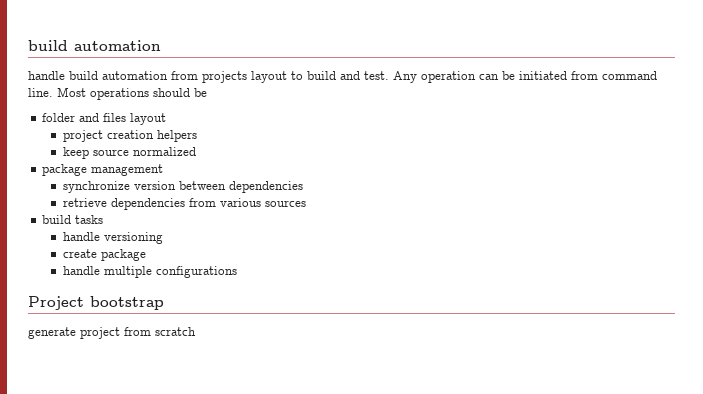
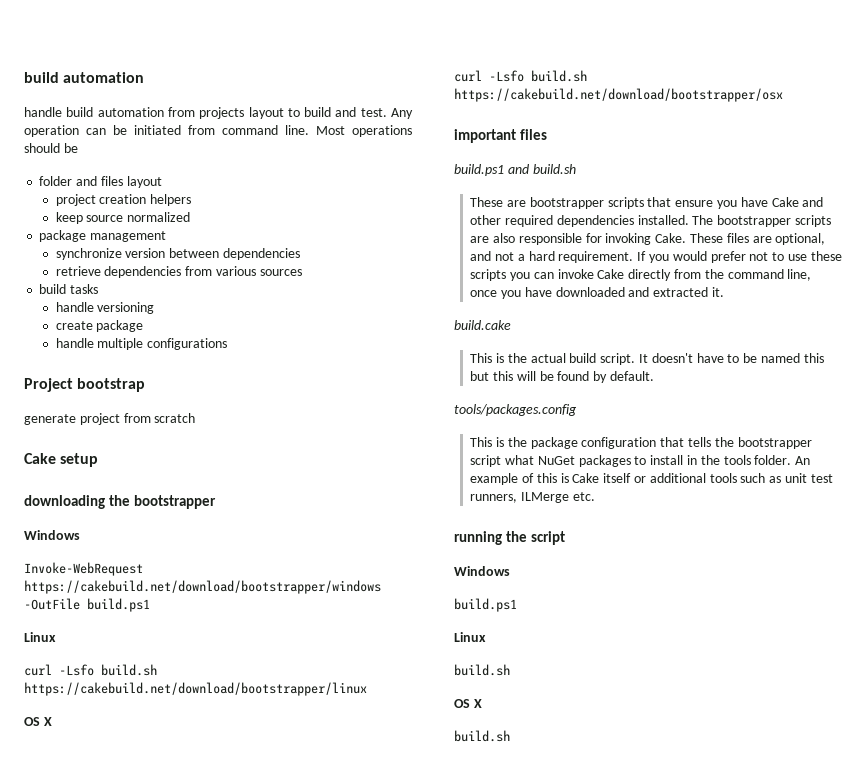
(196, 331) none -> [24,453,99,467] [24,495,216,509] [24,530,80,540] [24,562,143,576] [24,580,381,594] [24,598,150,612] [24,632,56,642] [24,664,157,676] [24,682,367,696] [24,717,52,726] [454,70,587,82] [454,88,783,102] [454,129,547,143] [454,164,576,176] [470,197,824,209] [470,215,831,227] [470,233,826,245] [470,251,842,263] [470,269,812,281] [470,287,724,299] [454,320,511,330] [470,353,824,365] [470,371,654,383] [454,404,577,416] [470,437,812,449] [470,455,811,467] [470,473,833,485] [470,492,595,503] [454,531,565,545] [454,566,510,576] [454,598,517,612] [454,632,486,642] [454,664,510,676] [454,699,482,708] [454,730,510,742] // Cake setup // downloading the bootstrapper // Windows // Invoke-WebRequest https://cakebuild.net/download/bootstrapper/windows -OutFile build.ps1 // Linux // curl -Lsfo build.sh https://cakebuild.net/download/bootstrapper/linux // OS X // curl -Lsfo build.sh https://cakebuild.net/download/bootstrapper/osx // important files // build.ps1 and build.sh // These are bootstrapper scripts that ensure you have Cake and other required dependencies installed. The bootstrapper scripts are also responsible for invoking Cake. These files are optional, and not a hard requirement. If you would prefer not to use these scripts you can invoke Cake directly from the command line, once you have downloaded and extracted it. // build.cake // This is the actual build script. It doesn't have to be named this but this will be found by default. // tools/packages.config // This is the package configuration that tells the bootstrapper script what NuGet packages to install in the tools folder. An example of this is Cake itself or additional tools such as unit test runners, ILMerge etc. // running the script // Windows // build.ps1 // Linux // build.sh // OS X // build.sh

